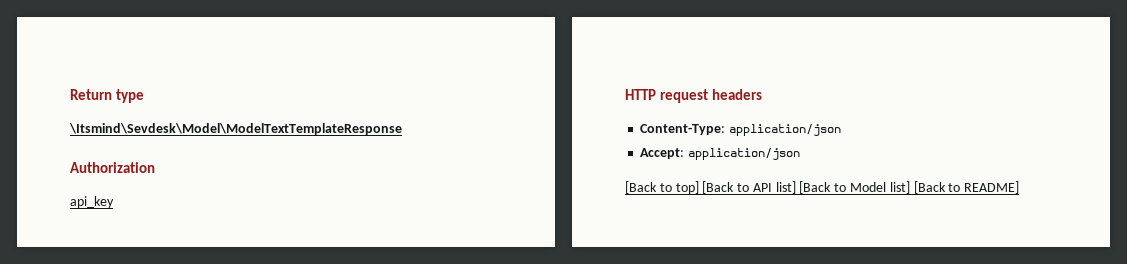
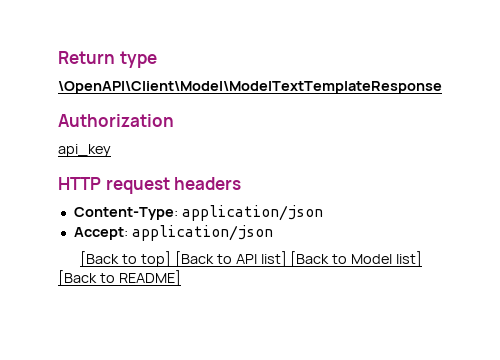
[69,123,402,135] \Itsmind\Sevdesk\Model\ModelTextTemplateResponse -> [58,81,442,94] \OpenAPI\Client\Model\ModelTextTemplateResponse

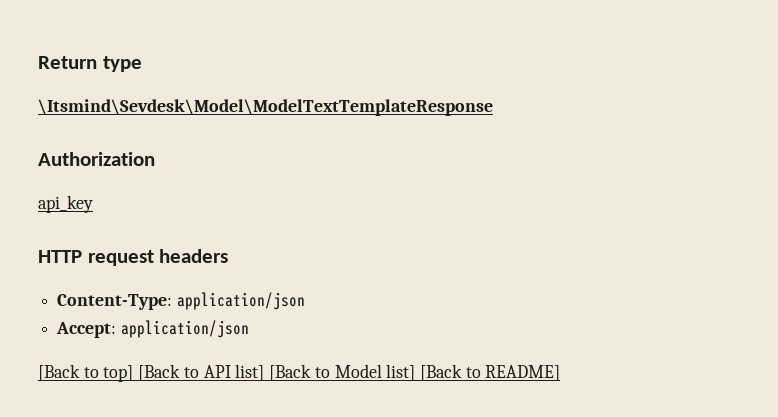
[58,81,442,94] \OpenAPI\Client\Model\ModelTextTemplateResponse -> [38,99,493,116] \Itsmind\Sevdesk\Model\ModelTextTemplateResponse

